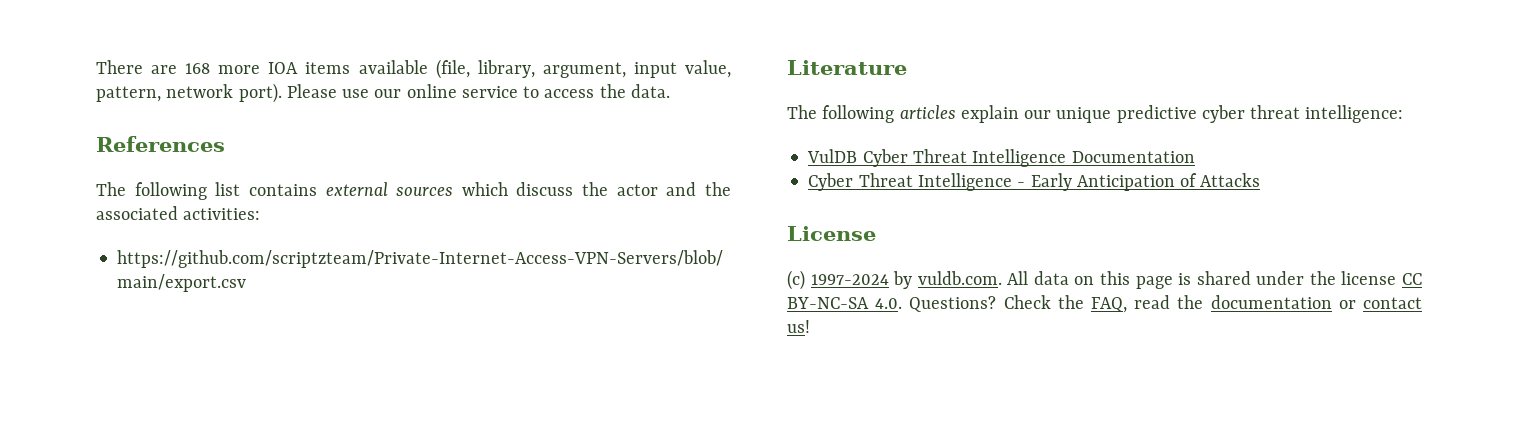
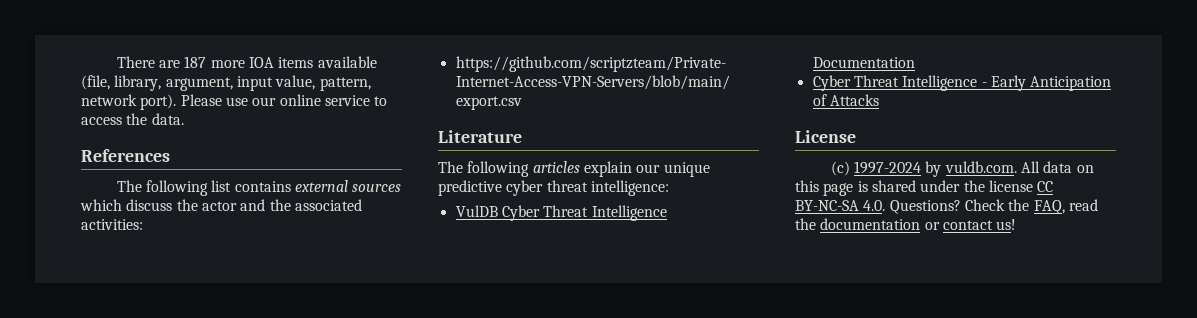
[185,63,211,74] 168 -> [184,56,207,68] 187

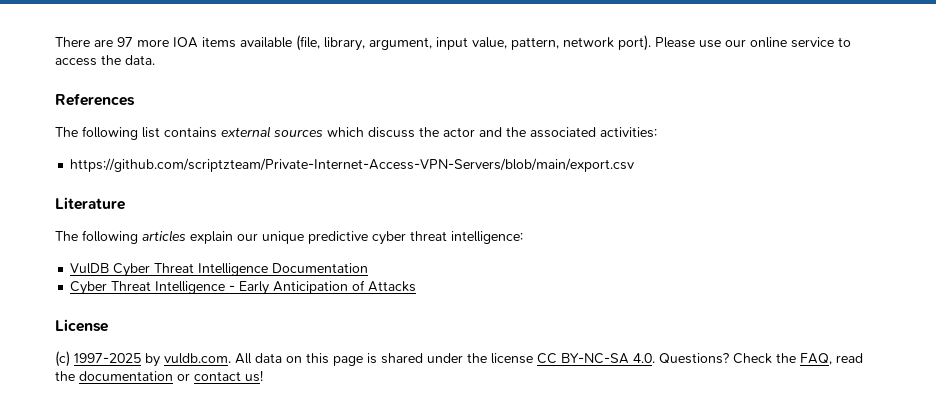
[184,56,207,68] 187 -> [117,37,133,47] 97
[854,161,922,174] 1997-2024 -> [74,353,141,363] 1997-2025

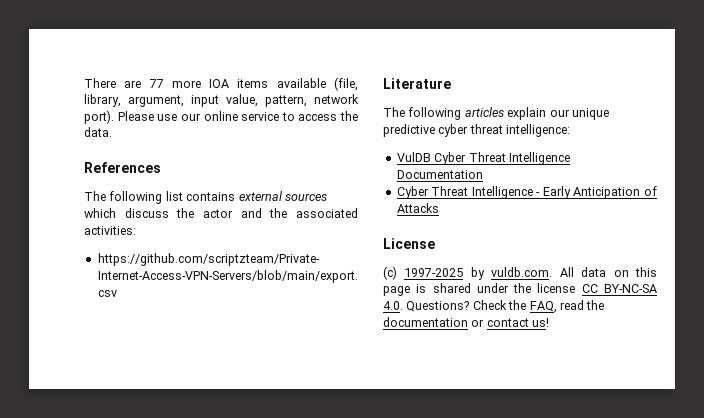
[117,37,133,47] 97 -> [148,79,164,88] 77

